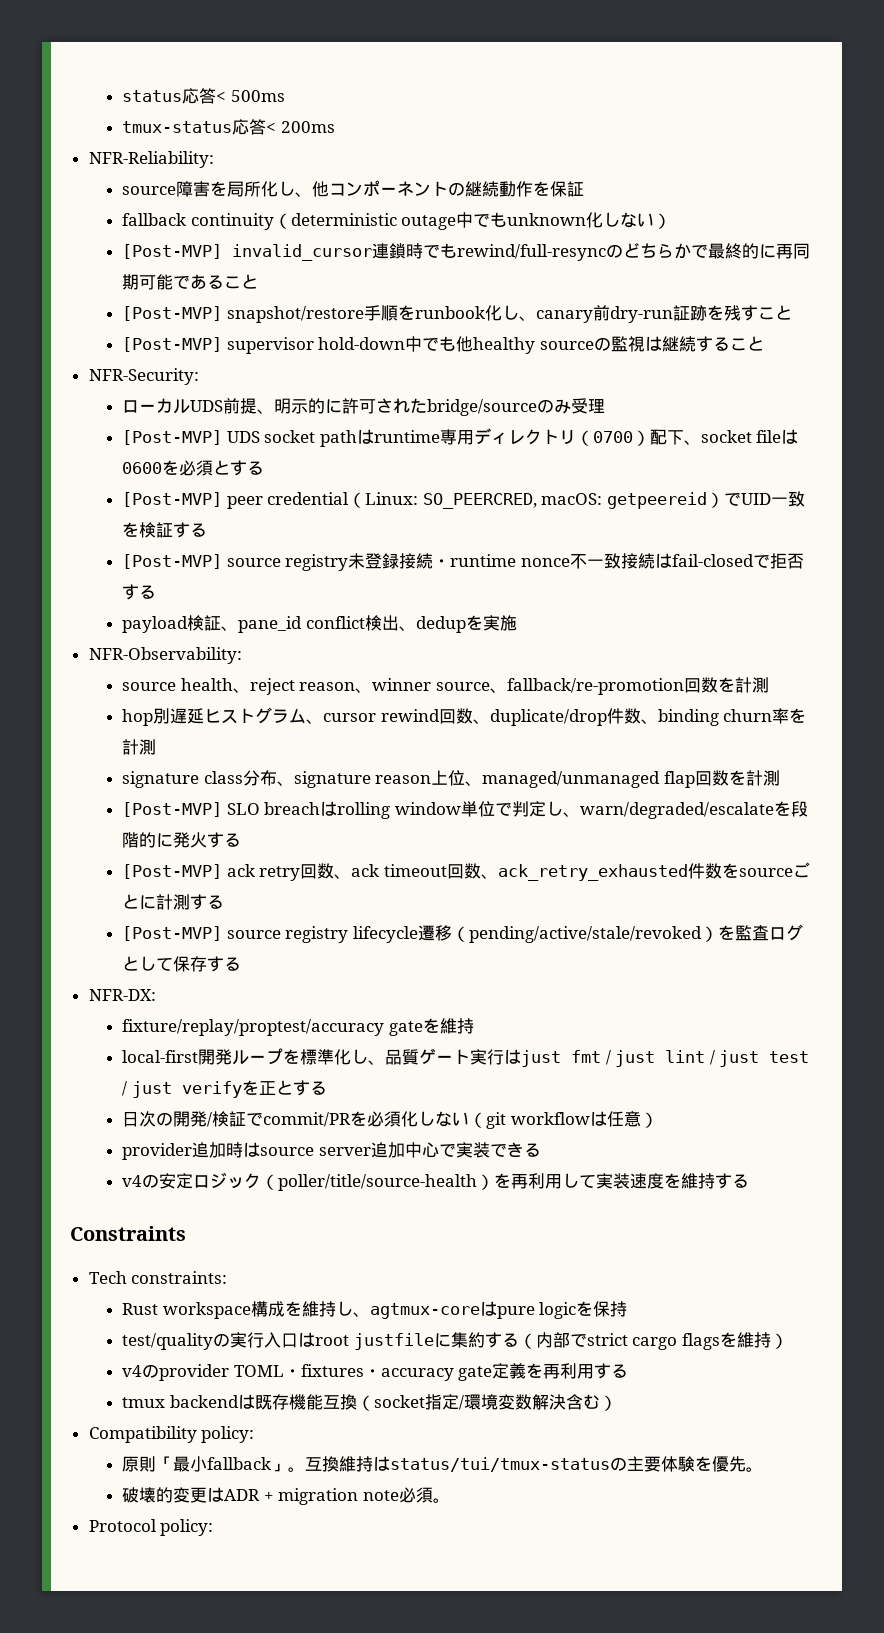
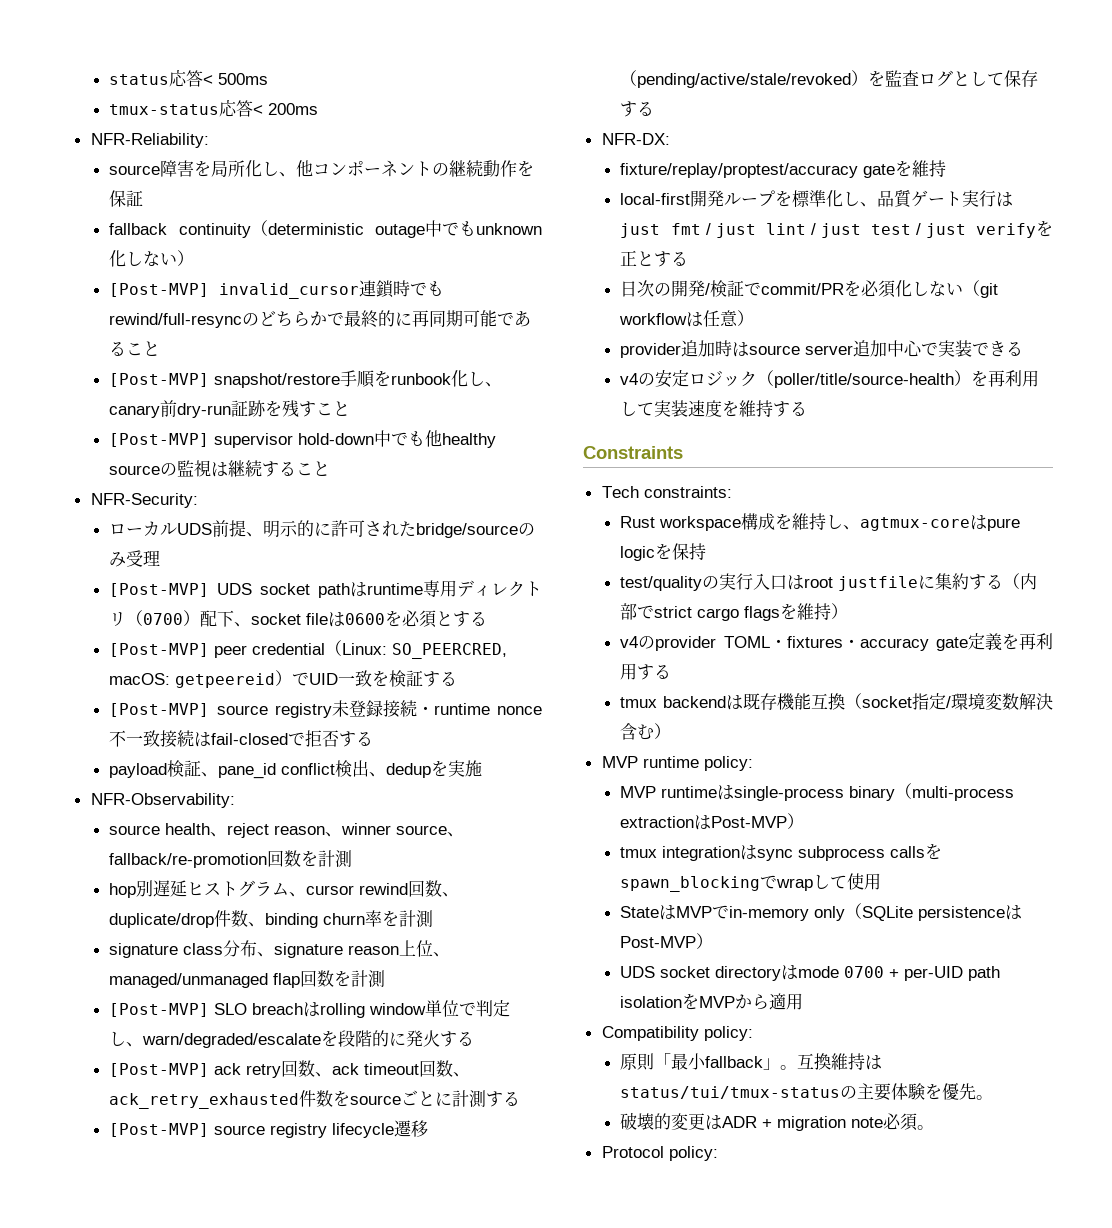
(617, 1403) none -> [601,756,753,771] [620,783,1015,801] [620,813,805,830] [620,843,943,861] [620,873,882,892] [620,903,1023,921] [620,933,714,949] [620,965,1001,981] [620,993,804,1010] // MVP runtime policy: // MVP runtimeはsingle-process binary（multi-process extractionはPost-MVP） // tmux integrationはsync subprocess callsをspawn_blockingでwrapして使用 // StateはMVPでin-memory only（SQLite persistenceはPost-MVP） // UDS socket directoryはmode 0700 + per-UID path isolationをMVPから適用

